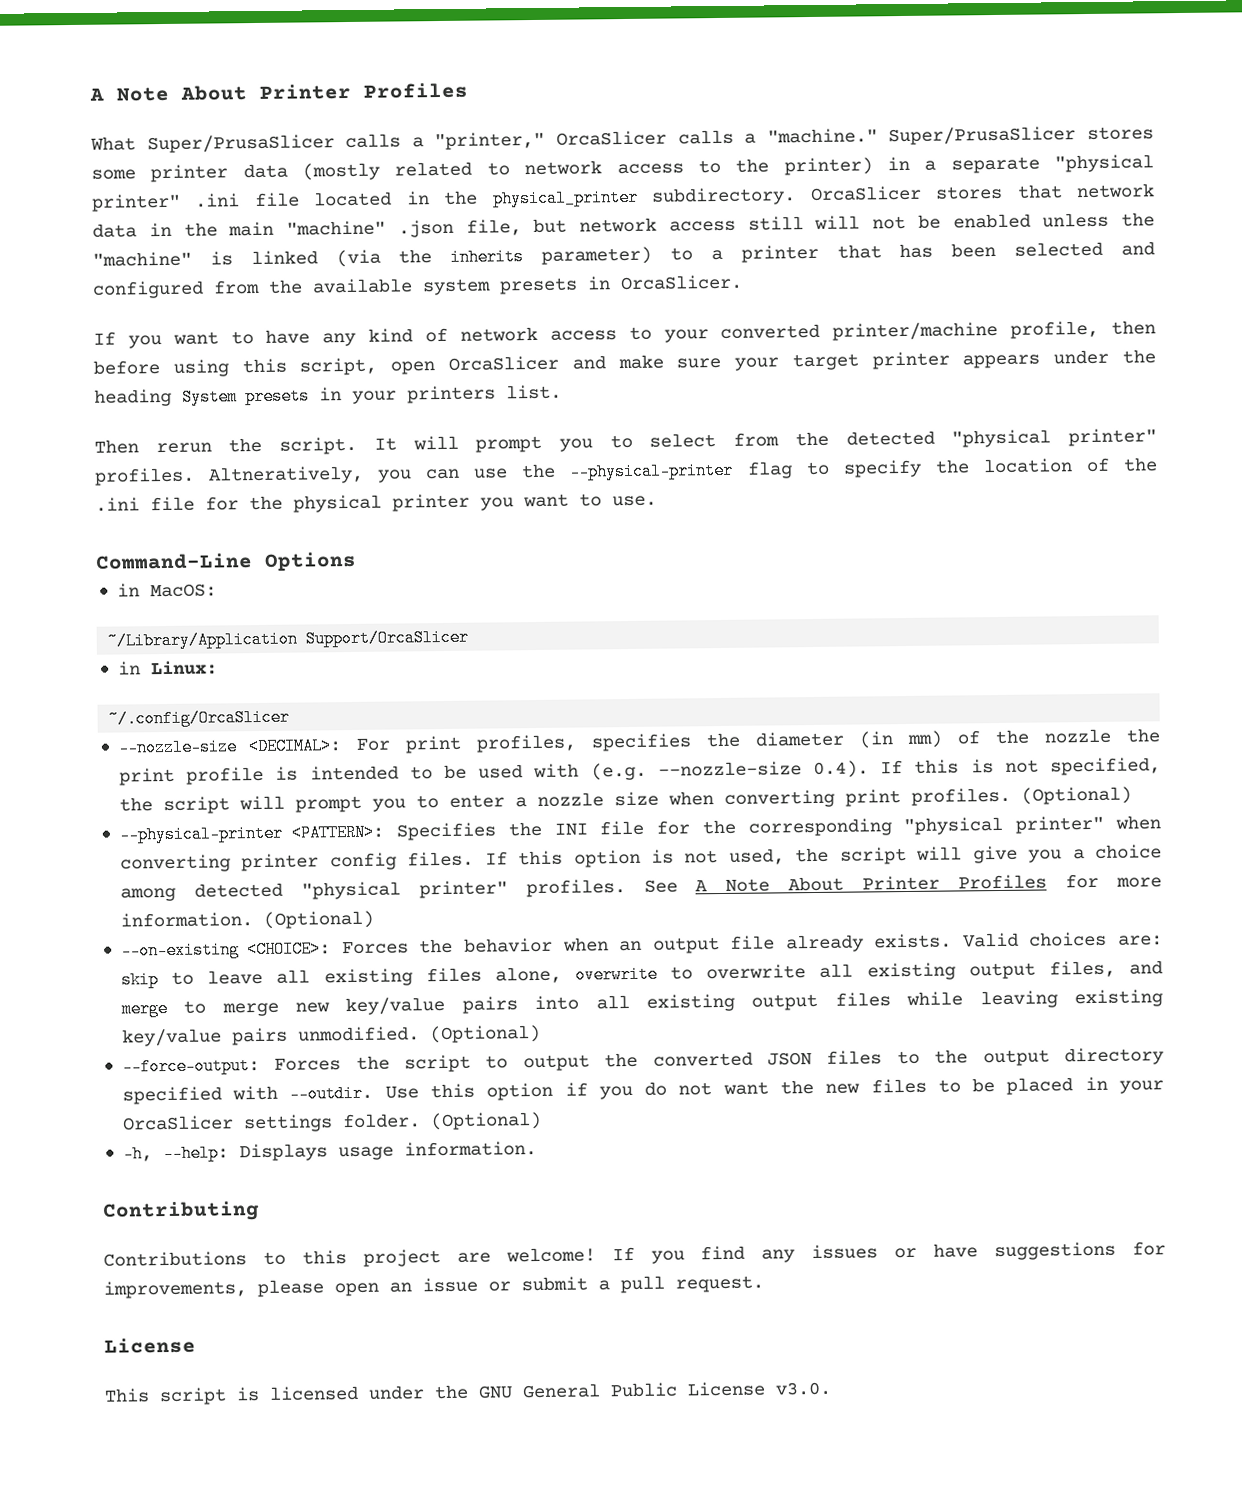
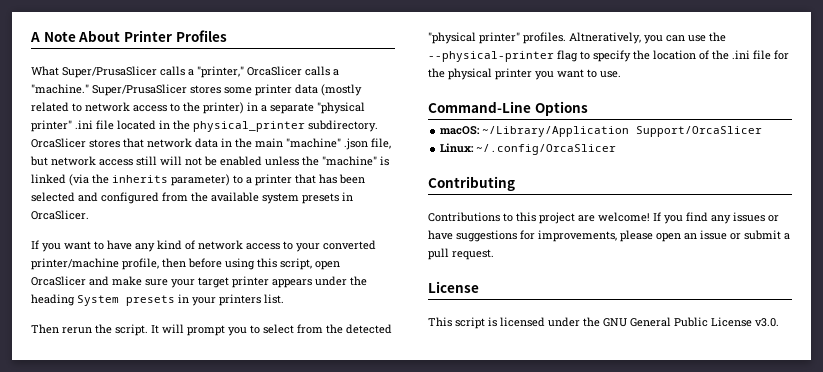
[116,583,217,598] in MacOS: // -> [440,126,481,135] macOS:
[117,661,141,675] in -> (763, 131) none
(218, 668) // -> (475, 148) none
[117,728,1160,757] [118,757,1162,786] [118,786,1132,815] [118,815,1161,844] [119,844,1163,873] [119,873,1162,902] [119,910,374,929] [120,931,1163,960] [120,960,1163,989] [120,989,1163,1018] [121,1024,541,1047] [121,1047,1164,1076] [121,1076,1164,1105] [121,1111,542,1133] [122,1141,537,1163] // --nozzle-size <DECIMAL>: For print profiles, specifies the diameter (in mm) of the nozzle the print profile is intended to be used with (e.g. --nozzle-size 0.4). If this is not specified, the script will prompt you to enter a nozzle size when converting print profiles. (Optional) // --physical-printer <PATTERN>: Specifies the INI file for the corresponding "physical printer" when converting printer config files. If this option is not used, the script will give you a choice among detected "physical printer" profiles. See A Note About Printer Profiles for more information. (Optional) // --on-existing <CHOICE>: Forces the behavior when an output file already exists. Valid choices are: skip to leave all existing files alone, overwrite to overwrite all existing output files, and merge to merge new key/value pairs into all existing output files while leaving existing key/value pairs unmodified. (Optional) // --force-output: Forces the script to output the converted JSON files to the output directory specified with --outdir. Use this option if you do not want the new files to be placed in your OrcaSlicer settings folder. (Optional) // -h, --help: Displays usage information. -> (617, 149) none

